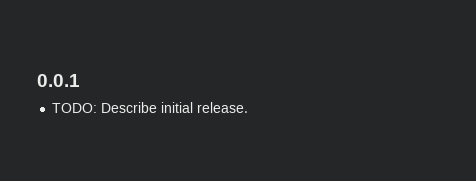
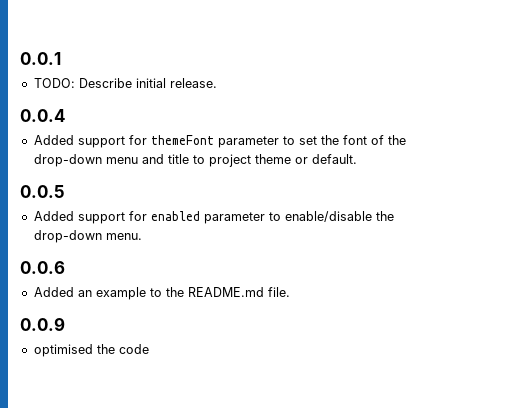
(249, 107) none -> [20,109,66,122] [33,135,406,148] [33,154,357,167] [20,185,65,198] [33,211,394,224] [33,230,142,243] [20,261,65,274] [33,287,290,300] [20,317,65,331] [33,344,149,357] // 0.0.4 // Added support for themeFont parameter to set the font of the drop-down menu and title to project theme or default. // 0.0.5 // Added support for enabled parameter to enable/disable the drop-down menu. // 0.0.6 // Added an example to the README.md file. // 0.0.9 // optimised the code

